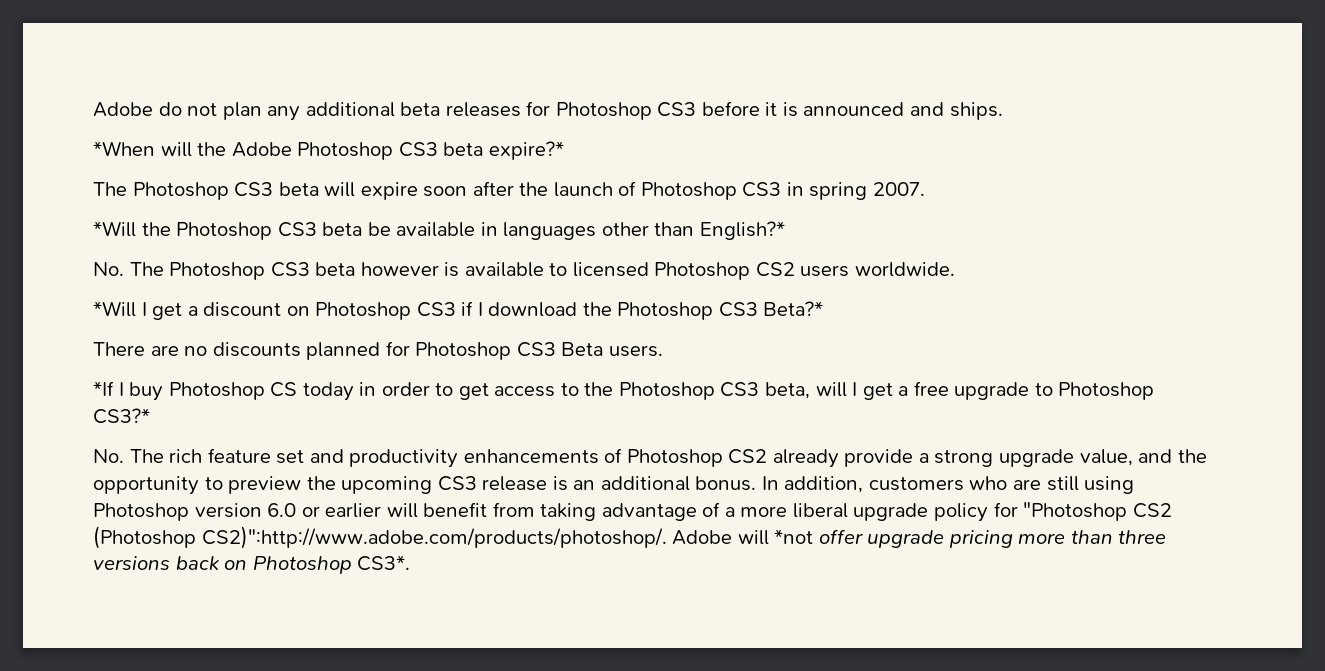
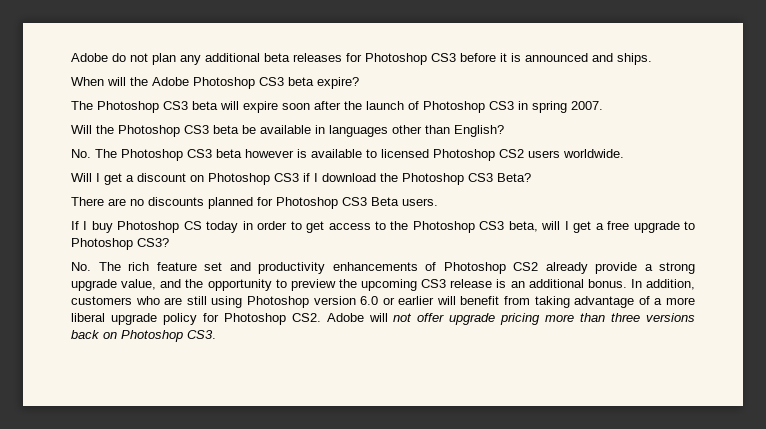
[93,141,155,156] *When -> [71,77,104,86] When
[488,141,564,160] expire?* -> [317,77,359,89] expire?
[93,221,136,237] *Will -> [71,125,92,134] Will
[699,221,785,240] English?* -> [454,125,504,137] English?
[93,301,136,317] *Will -> [71,173,92,182] Will
[763,301,824,316] Beta?* -> [497,173,531,182] Beta?
[93,381,114,396] *If -> [71,221,79,230] If
[93,408,150,424] CS3?* -> [137,238,169,247] CS3?
[1023,502,1172,521] [93,526,667,549] "Photoshop CS2 (Photoshop CS2)":http://www.adobe.com/products/photoshop/. -> [223,313,321,325] Photoshop CS2.
[774,529,814,544] *not -> [393,313,413,322] not
[357,555,411,571] CS3*. -> [187,330,216,339] CS3.

